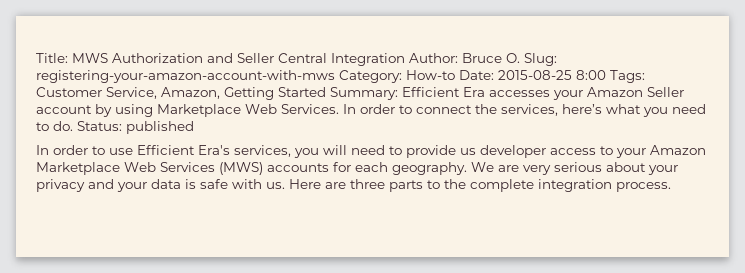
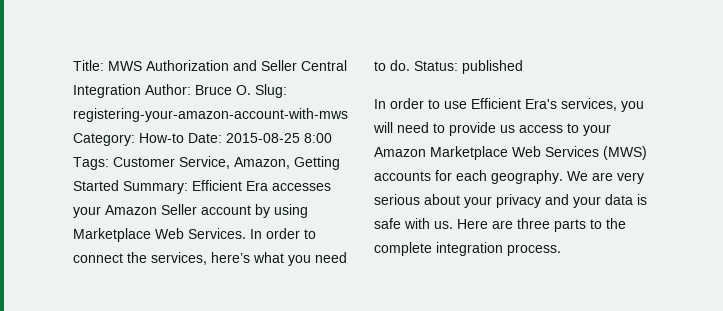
[480,145,546,158] developer -> (515, 129) none

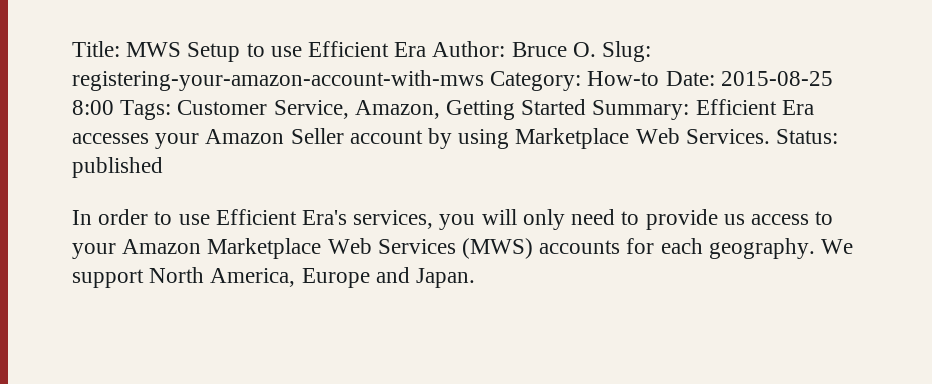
[146,60,347,71] [73,84,141,98] Authorization and Seller Central Integration -> [187,41,427,62] Setup to use Efficient Era
[250,228,316,239] [73,252,347,266] [374,60,410,71] In order to connect the services, here’s what you need to do. -> (770, 136) none
(393, 127) none -> [522,209,565,230] only
[592,172,644,184] [374,194,647,208] [374,218,626,232] [374,242,561,256] are very serious about your privacy and your data is safe with us. Here are three parts to the complete integration process. -> [72,267,476,288] support North America, Europe and Japan.

